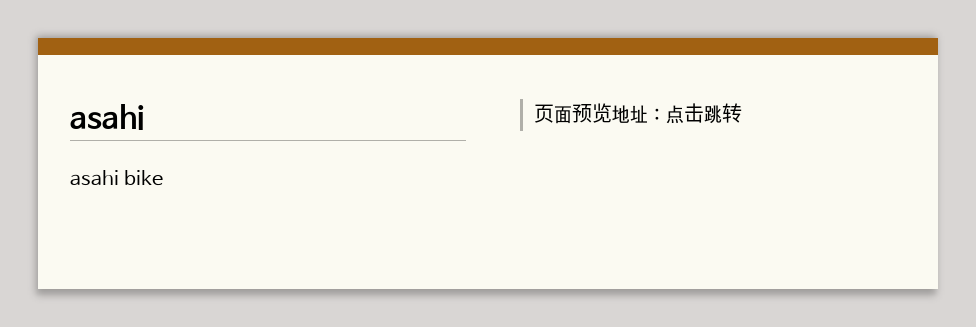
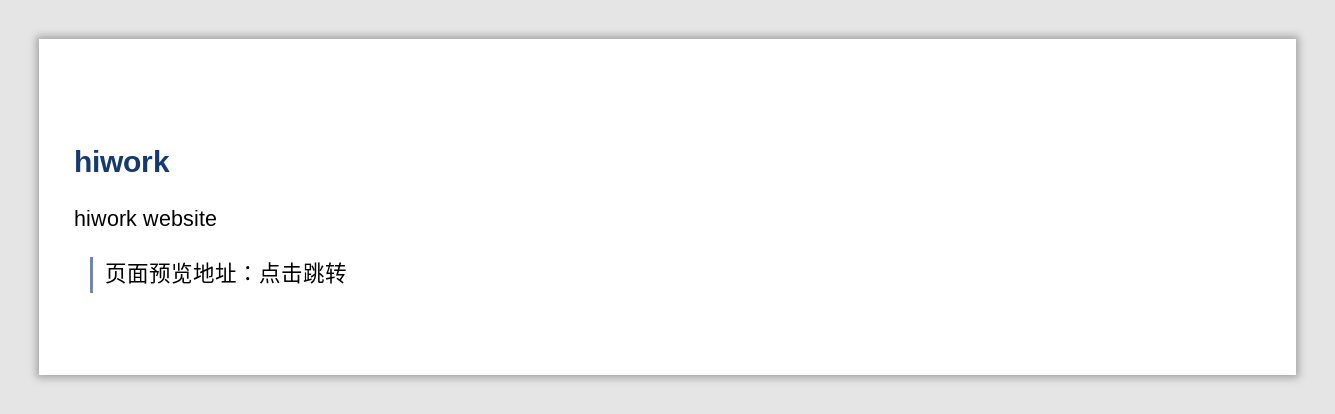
[70,104,145,130] [70,170,164,186] asahi // asahi bike -> [74,150,170,172] [74,210,217,226] hiwork // hiwork website

